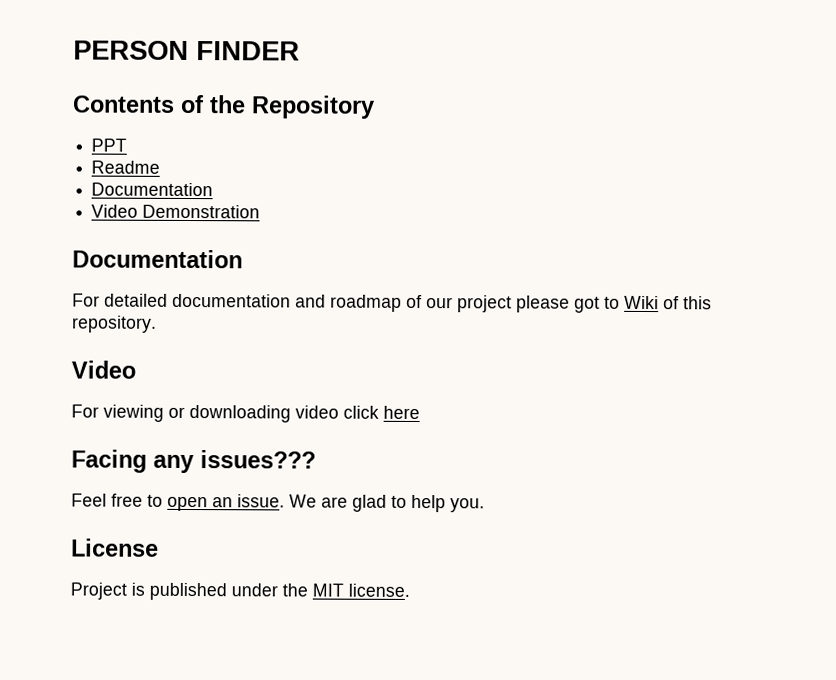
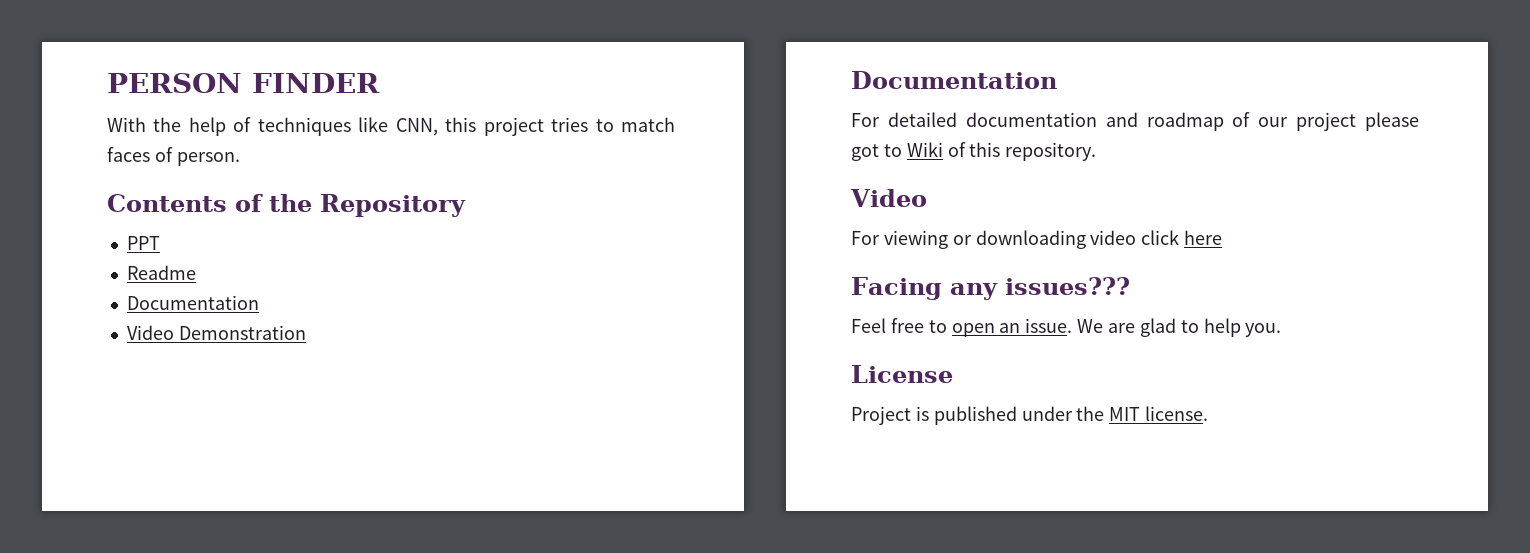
(300, 51) none -> [107,117,675,136] [107,147,240,166] // With the help of techniques like CNN, this project tries to match faces of person.

